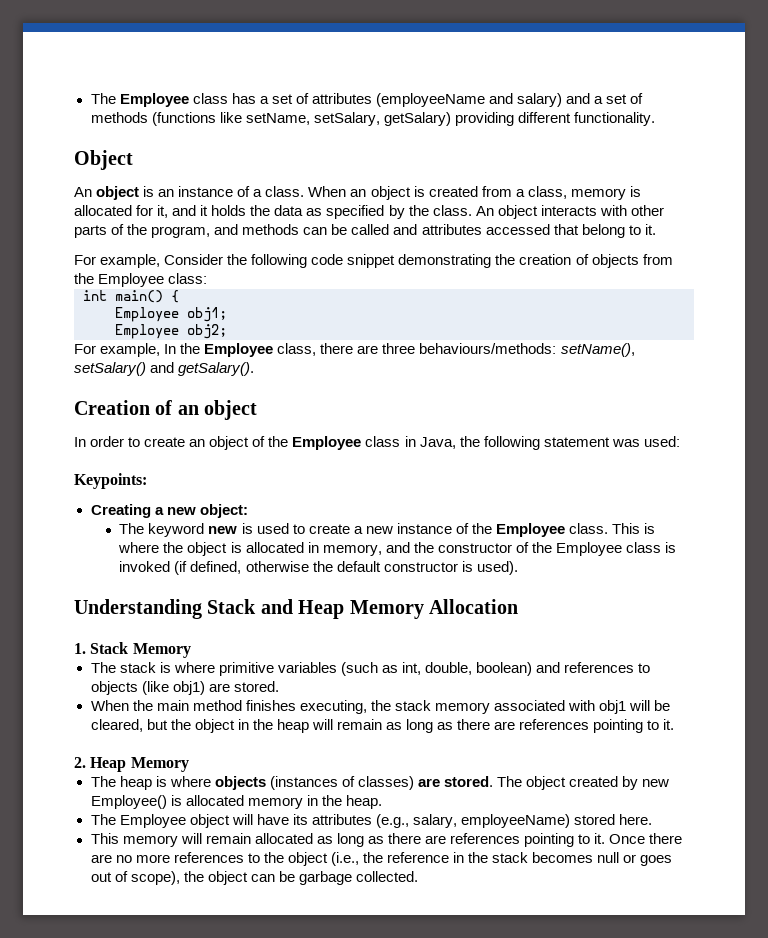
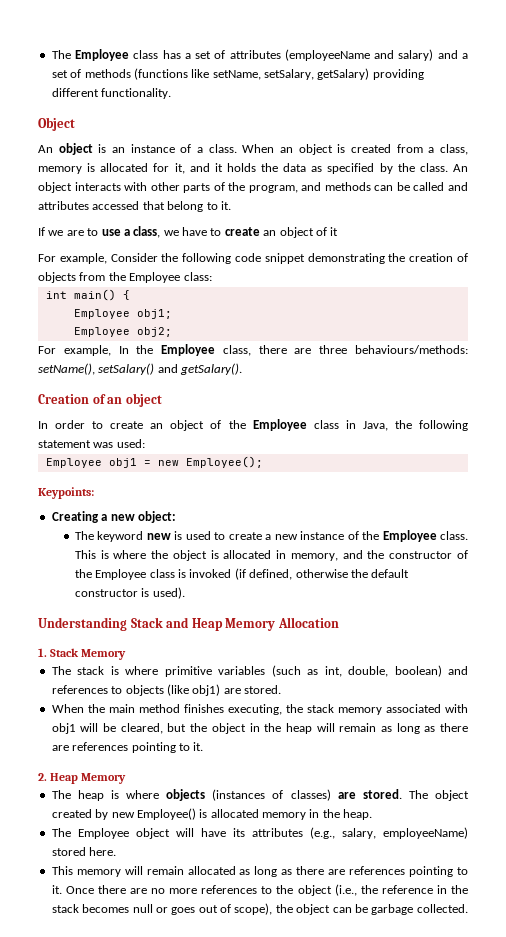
(656, 229) none -> [38,226,339,238] // If we are to use a class, we have to create an object of it
(680, 441) none -> [45,456,263,468] // Employee obj1 = new Employee();

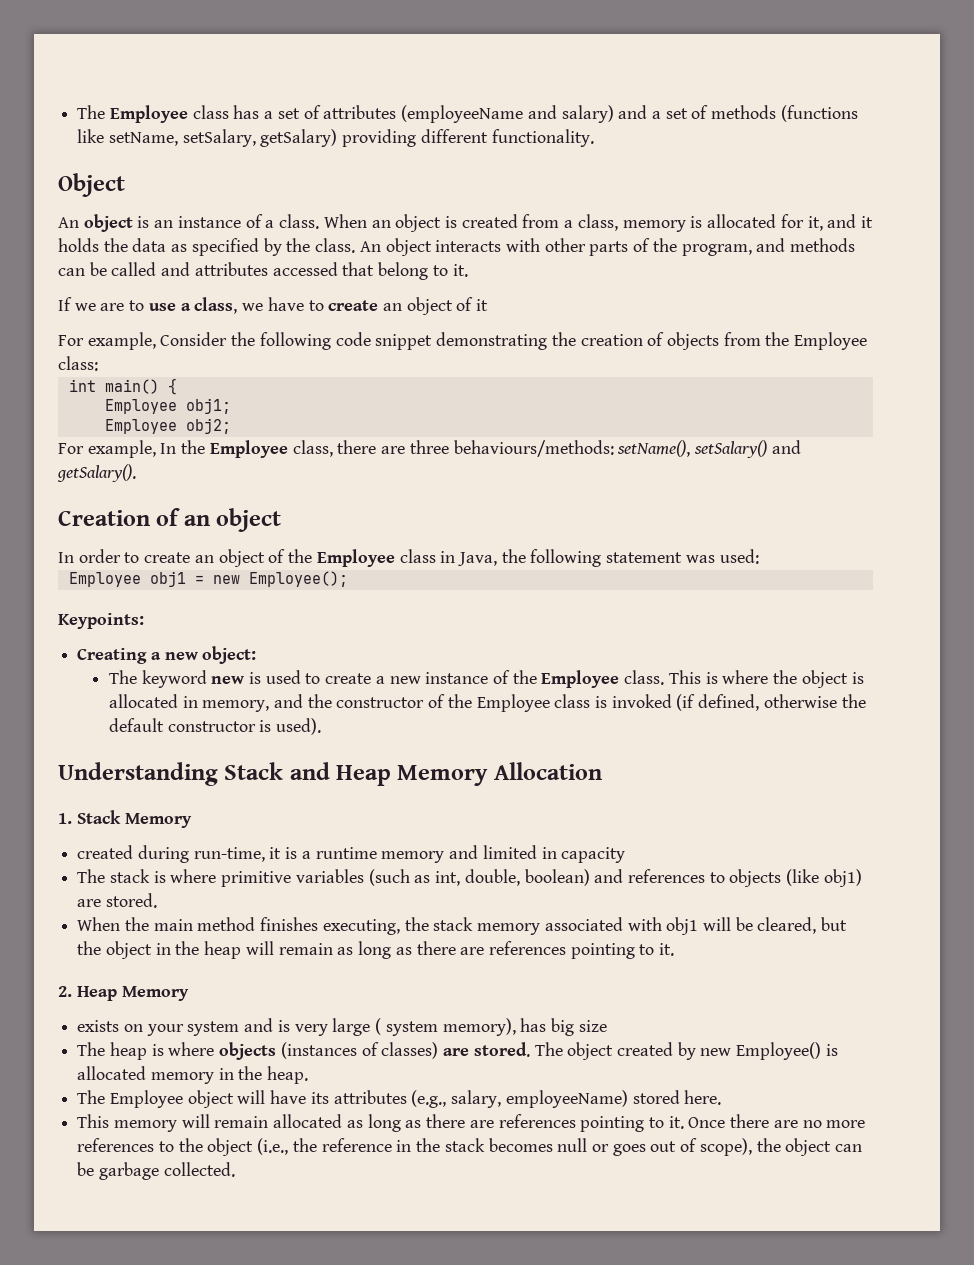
(127, 654) none -> [77,845,626,863] // created during run-time, it is a runtime memory and limited in capacity
(127, 778) none -> [77,1018,607,1036] // exists on your system and is very large ( system memory), has big size

